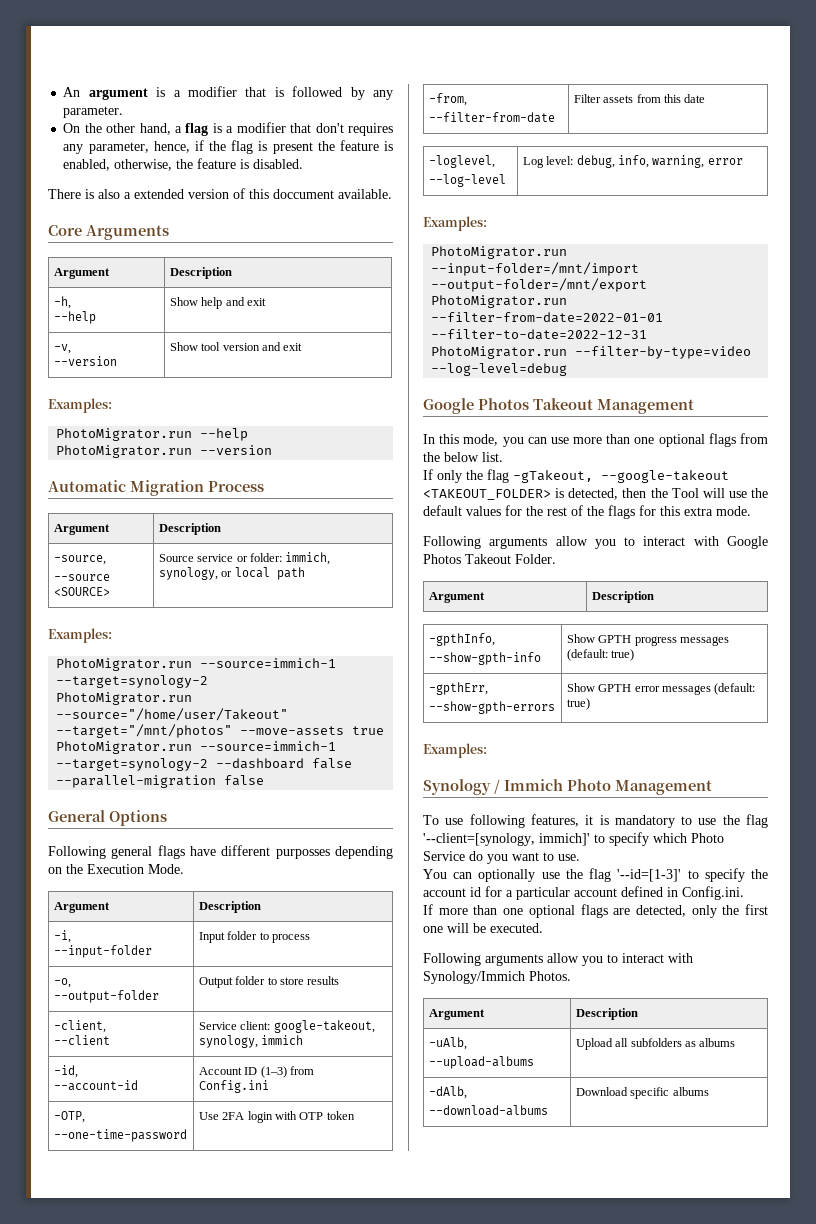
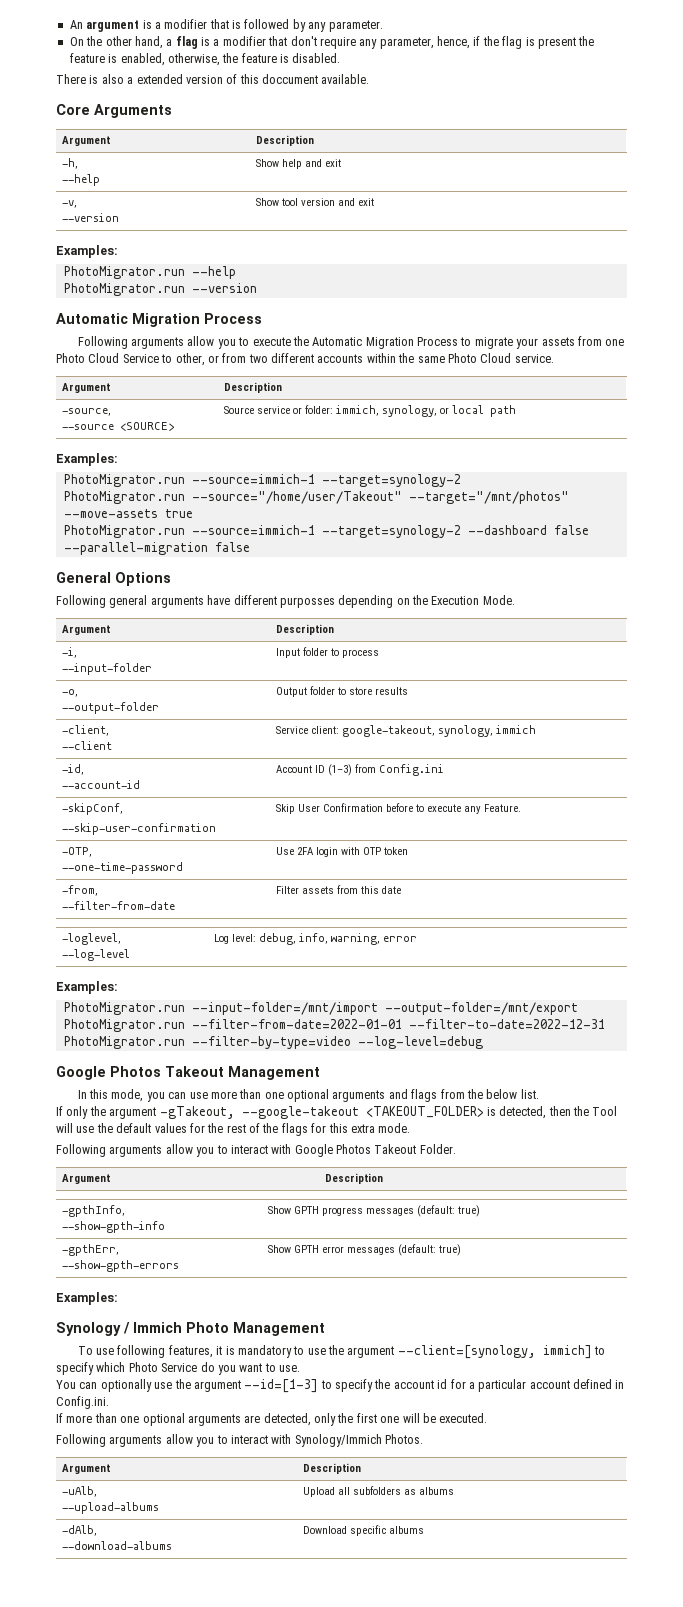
[348,123,393,136] requires -> [319,37,356,49] require
(264, 486) none -> [77,336,625,349] [56,353,554,366] // Following arguments allow you to execute the Automatic Migration Process to migrate your assets from one Photo Cloud Service to other, or from two different accounts within the same Photo Cloud service.
[157,845,185,859] flags -> [150,596,204,608] arguments
(269, 1086) none -> [61,803,123,815] [61,823,216,835] [275,803,521,814] // -skipConf, // --skip-user-confirmation | Skip User Confirmation before to execute any Feature.
(705, 440) none -> [332,1089,408,1102] arguments and
[487,469,509,483] flag -> [109,1107,157,1119] argument
[746,814,768,828] [423,833,590,846] flag '--client=[synology, immich]' -> [347,1345,592,1359] argument --client=[synology, immich]
[589,868,682,882] flag '--id=[1-3]' -> [193,1379,319,1393] argument --id=[1-3]
[580,904,608,918] flags -> [187,1414,241,1426] arguments

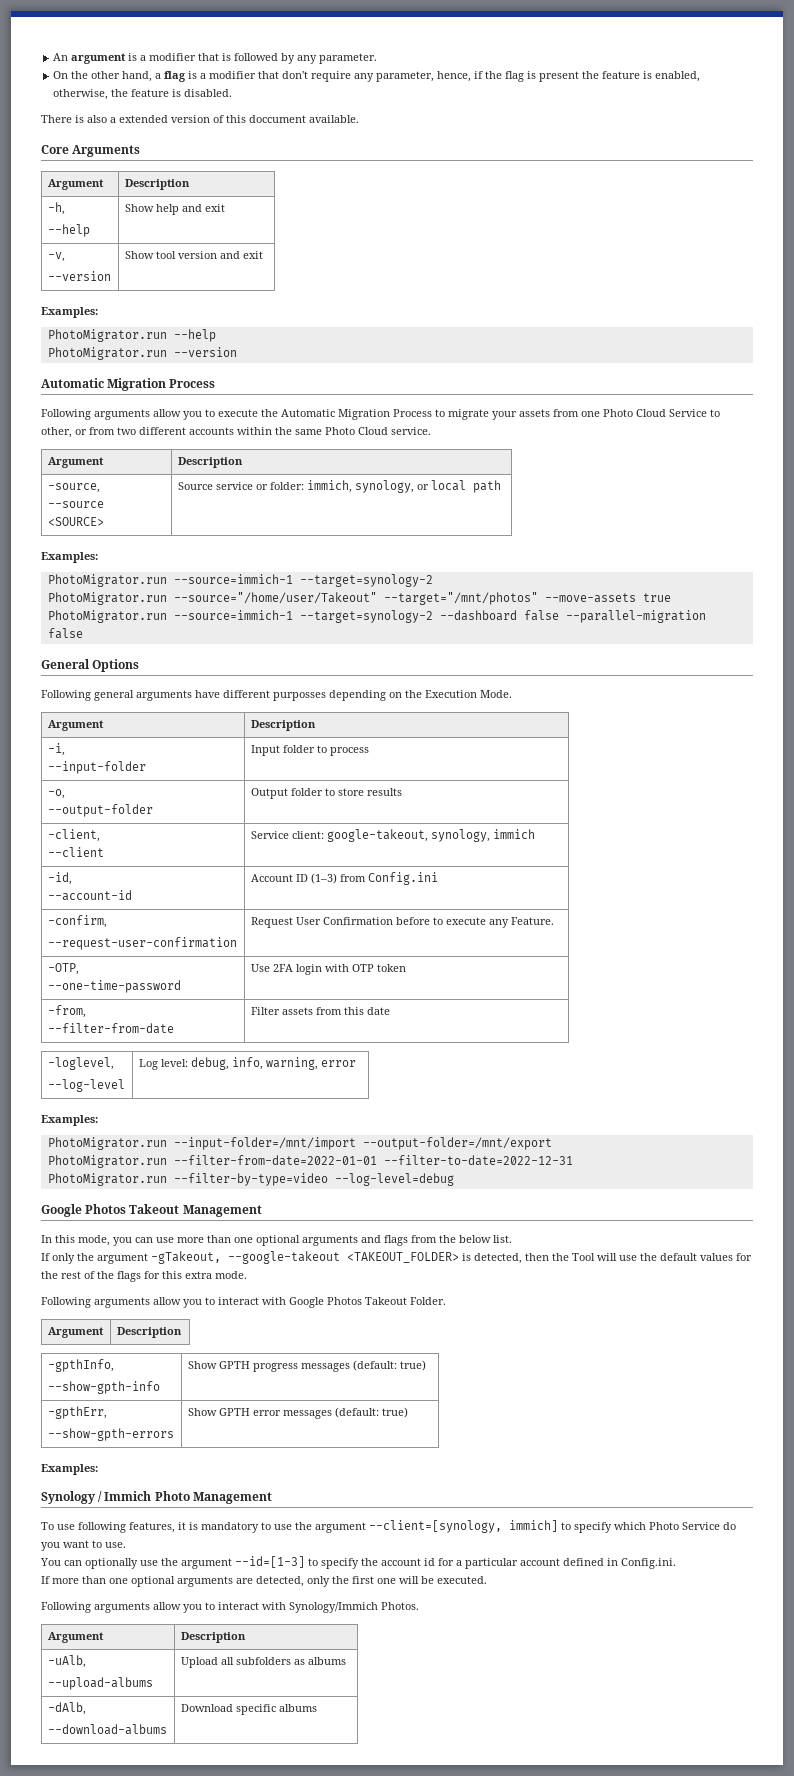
[61,803,123,815] [61,823,216,835] [275,804,295,814] -skipConf, // --skip-user-confirmation | Skip -> [47,915,107,928] [47,937,237,950] [250,917,293,928] -confirm, // --request-user-confirmation | Request

